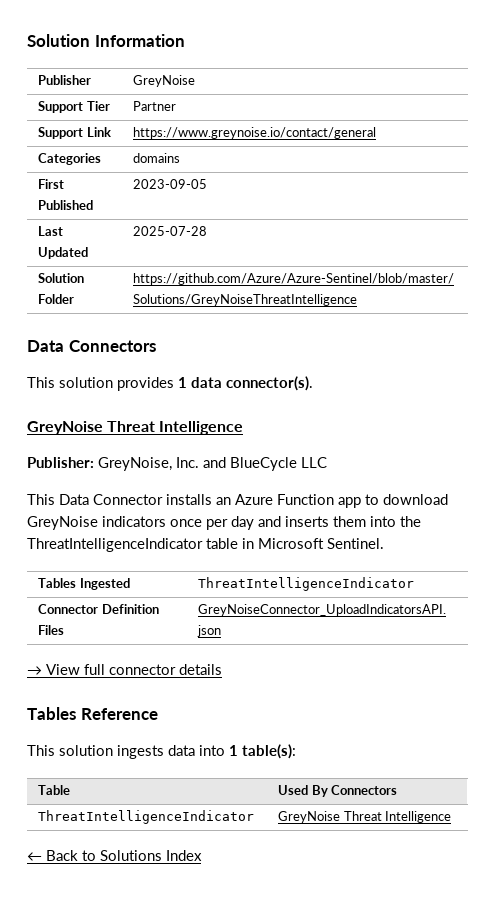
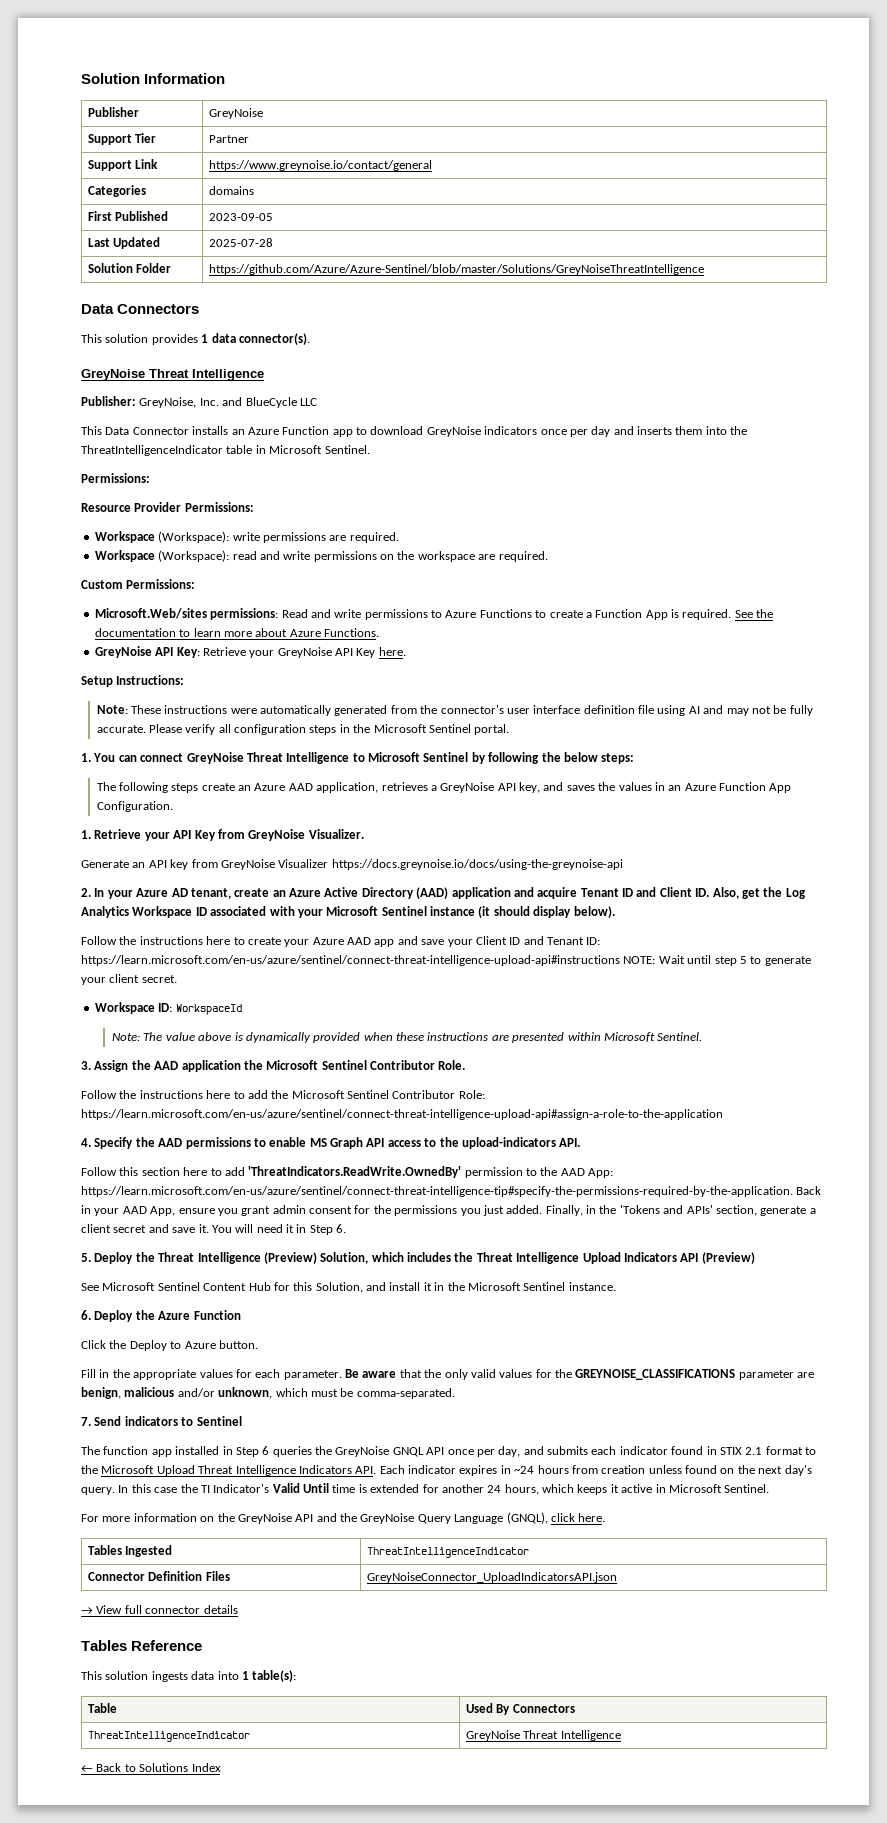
(384, 543) none -> [81,473,150,483] [81,502,254,512] [94,531,399,543] [94,550,548,562] [81,579,196,589] [94,608,774,620] [94,628,379,637] [94,646,406,658] [81,675,185,687] [96,705,813,716] [96,724,510,735] [81,752,635,764] [96,782,792,793] [96,801,173,812] [81,829,364,841] [81,859,623,870] [81,887,806,899] [81,906,615,918] [81,936,601,947] [81,955,811,966] [81,974,177,985] [94,1002,242,1015] [112,1032,703,1043] [81,1060,466,1072] [81,1090,485,1099] [81,1109,723,1120] [81,1137,581,1149] [81,1166,614,1178] [81,1186,822,1197] [81,1205,816,1216] [81,1224,347,1235] [81,1252,755,1264] [81,1282,616,1293] [81,1310,241,1322] [81,1340,258,1351] [81,1369,815,1380] [81,1387,455,1399] [81,1416,242,1426] [81,1446,816,1457] [81,1465,812,1476] [81,1483,770,1495] [81,1512,606,1524] // Permissions: // Resource Provider Permissions: // Workspace (Workspace): write permissions are required. // Workspace (Workspace): read and write permissions on the workspace are required. // Custom Permissions: // Microsoft.Web/sites permissions: Read and write permissions to Azure Functions to create a Function App is required. See the documentation to learn more about Azure Functions. // GreyNoise API Key: Retrieve your GreyNoise API Key here. // Setup Instructions: // Note: These instructions were automatically generated from the connector's user interface definition file using AI and may not be fully accurate. Please verify all configuration steps in the Microsoft Sentinel portal. // 1. You can connect GreyNoise Threat Intelligence to Microsoft Sentinel by following the below steps: // The following steps create an Azure AAD application, retrieves a GreyNoise API key, and saves the values in an Azure Function App Configuration. // 1. Retrieve your API Key from GreyNoise Visualizer. // Generate an API key from GreyNoise Visualizer https://docs.greynoise.io/docs/using-the-greynoise-api // 2. In your Azure AD tenant, create an Azure Active Directory (AAD) application and acquire Tenant ID and Client ID. Also, get the Log Analytics Workspace ID associated with your Microsoft Sentinel instance (it should display below). // Follow the instructions here to create your Azure AAD app and save your Client ID and Tenant ID: https://learn.microsoft.com/en-us/azure/sentinel/connect-threat-intelligence-upload-api#instructions NOTE: Wait until step 5 to generate your client secret. // Workspace ID: WorkspaceId // Note: The value above is dynamically provided when these instructions are presented within Microsoft Sentinel. // 3. Assign the AAD application the Microsoft Sentinel Contributor Role. // Follow the instructions here to add the Microsoft Sentinel Contributor Role: https://learn.microsoft.com/en-us/azure/sentinel/connect-threat-intelligence-upload-api#assign-a-role-to-the-application // 4. Specify the AAD permissions to enable MS Graph API access to the upload-indicators API. // Follow this section here to add 'ThreatIndicators.ReadWrite.OwnedBy' permission to the AAD App: https://learn.microsoft.com/en-us/azure/sentinel/connect-threat-intelligence-tip#specify-the-permissions-required-by-the-application. Back in your AAD App, ensure you grant admin consent for the permissions you just added. Finally, in the 'Tokens and APIs' section, generate a client secret and save it. You will need it in Step 6. // 5. Deploy the Threat Intelligence (Preview) Solution, which includes the Threat Intelligence Upload Indicators API (Preview) // See Microsoft Sentinel Content Hub for this Solution, and install it in the Microsoft Sentinel instance. // 6. Deploy the Azure Function // Click the Deploy to Azure button. // Fill in the appropriate values for each parameter. Be aware that the only valid values for the GREYNOISE_CLASSIFICATIONS parameter are benign, malicious and/or unknown, which must be comma-separated. // 7. Send indicators to Sentinel // The function app installed in Step 6 queries the GreyNoise GNQL API once per day, and submits each indicator found in STIX 2.1 format to the Microsoft Upload Threat Intelligence Indicators API. Each indicator expires in ~24 hours from creation unless found on the next day's query. In this case the TI Indicator's Valid Until time is extended for another 24 hours, which keeps it active in Microsoft Sentinel. // For more information on the GreyNoise API and the GreyNoise Query Language (GNQL), click here.

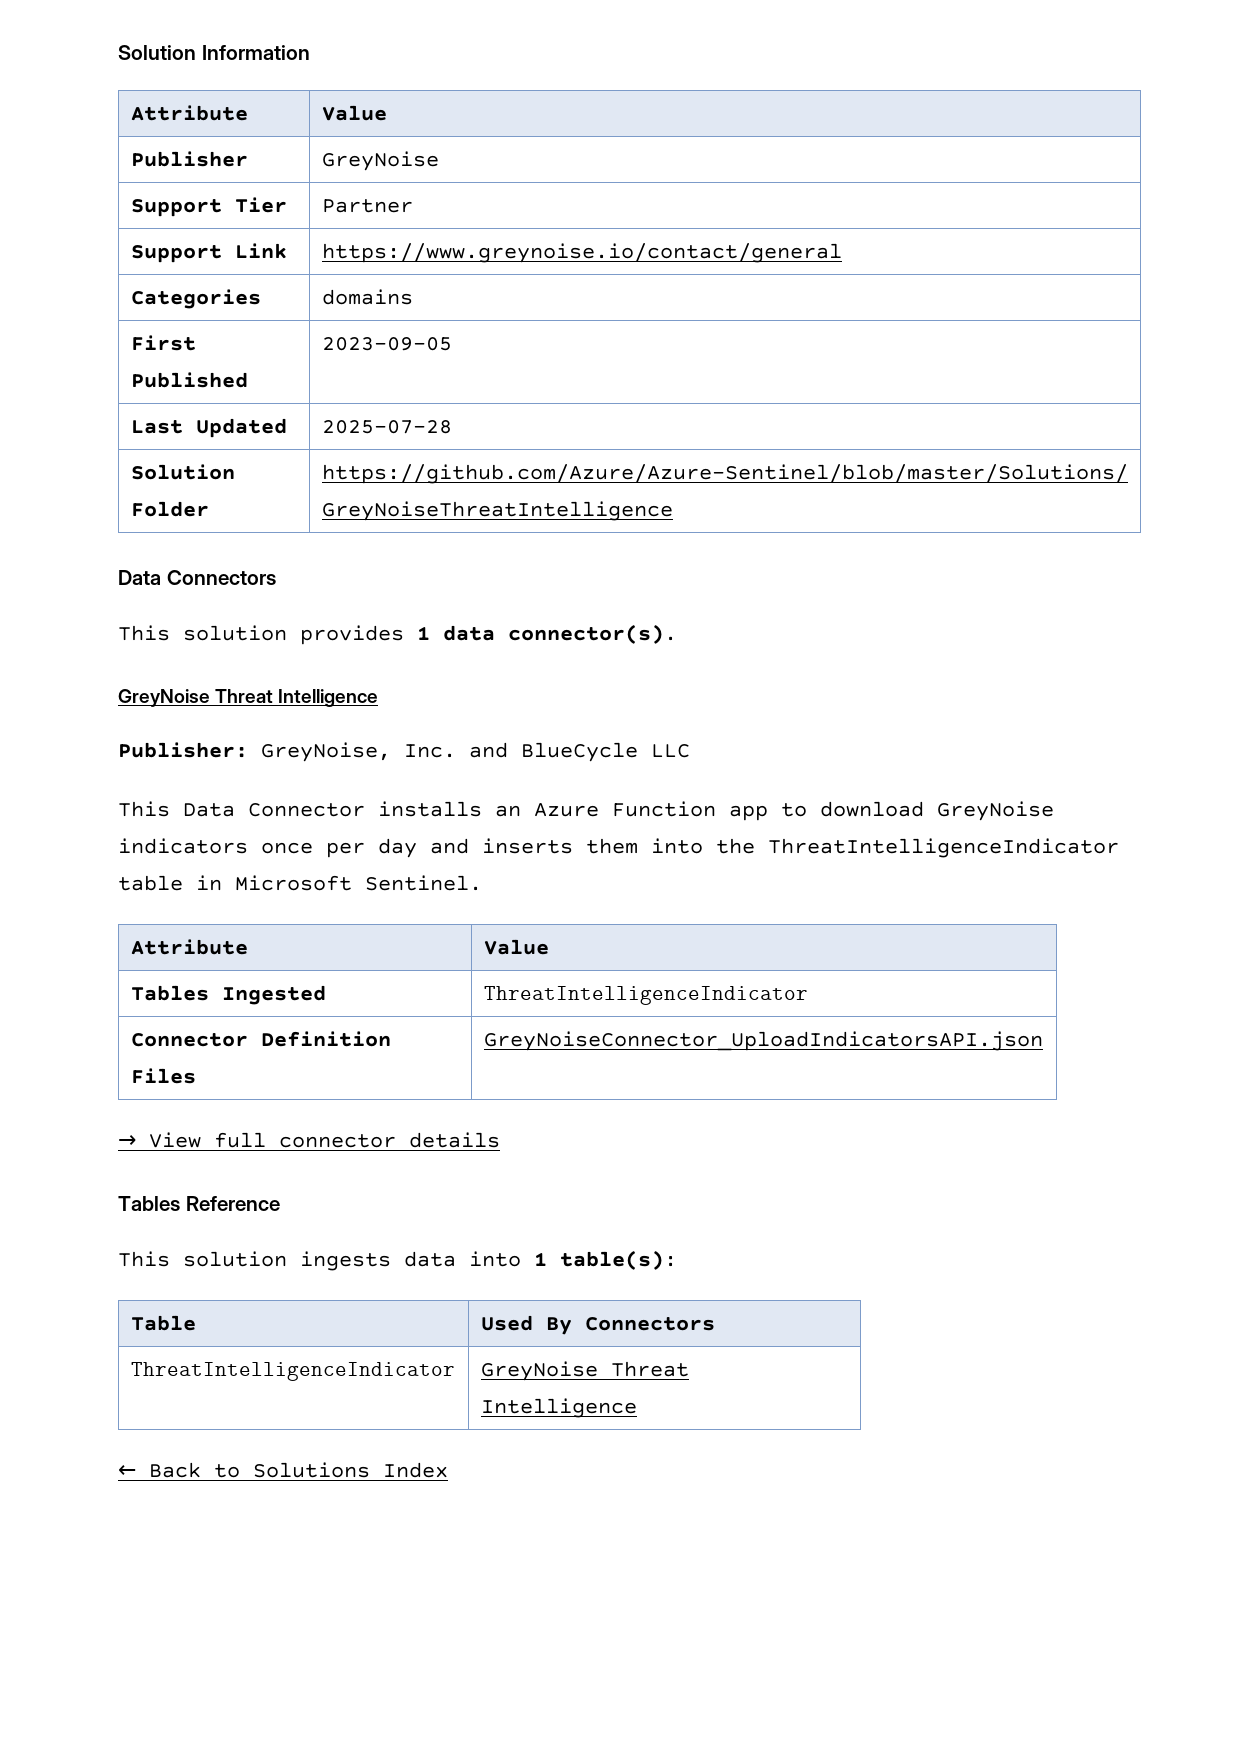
(226, 78) none -> [130,105,248,121] [321,105,387,121] // Attribute | Value
[81,473,150,483] [81,502,254,512] [94,531,399,543] [94,550,548,562] [81,579,196,589] [94,608,774,620] [94,628,379,637] [94,646,406,658] [81,675,185,687] [96,705,813,716] [96,724,510,735] [81,752,635,764] [96,782,792,793] [96,801,173,812] [81,829,364,841] [81,859,623,870] [81,887,806,899] [81,906,615,918] [81,936,601,947] [81,955,811,966] [81,974,177,985] [94,1002,242,1015] [112,1032,703,1043] [81,1060,466,1072] [81,1090,485,1099] [81,1109,723,1120] [81,1137,581,1149] [81,1166,614,1178] [81,1186,822,1197] [81,1205,816,1216] [81,1224,347,1235] [81,1252,755,1264] [81,1282,616,1293] [81,1310,241,1322] [81,1340,258,1351] [81,1369,815,1380] [81,1387,455,1399] [81,1416,242,1426] [81,1446,816,1457] [81,1465,812,1476] [81,1483,770,1495] [81,1512,606,1524] // Permissions: // Resource Provider Permissions: // Workspace (Workspace): write permissions are required. // Workspace (Workspace): read and write permissions on the workspace are required. // Custom Permissions: // Microsoft.Web/sites permissions: Read and write permissions to Azure Functions to create a Function App is required. See the documentation to learn more about Azure Functions. // GreyNoise API Key: Retrieve your GreyNoise API Key here. // Setup Instructions: // Note: These instructions were automatically generated from the connector's user interface definition file using AI and may not be fully accurate. Please verify all configuration steps in the Microsoft Sentinel portal. // 1. You can connect GreyNoise Threat Intelligence to Microsoft Sentinel by following the below steps: // The following steps create an Azure AAD application, retrieves a GreyNoise API key, and saves the values in an Azure Function App Configuration. // 1. Retrieve your API Key from GreyNoise Visualizer. // Generate an API key from GreyNoise Visualizer https://docs.greynoise.io/docs/using-the-greynoise-api // 2. In your Azure AD tenant, create an Azure Active Directory (AAD) application and acquire Tenant ID and Client ID. Also, get the Log Analytics Workspace ID associated with your Microsoft Sentinel instance (it should display below). // Follow the instructions here to create your Azure AAD app and save your Client ID and Tenant ID: https://learn.microsoft.com/en-us/azure/sentinel/connect-threat-intelligence-upload-api#instructions NOTE: Wait until step 5 to generate your client secret. // Workspace ID: WorkspaceId // Note: The value above is dynamically provided when these instructions are presented within Microsoft Sentinel. // 3. Assign the AAD application the Microsoft Sentinel Contributor Role. // Follow the instructions here to add the Microsoft Sentinel Contributor Role: https://learn.microsoft.com/en-us/azure/sentinel/connect-threat-intelligence-upload-api#assign-a-role-to-the-application // 4. Specify the AAD permissions to enable MS Graph API access to the upload-indicators API. // Follow this section here to add 'ThreatIndicators.ReadWrite.OwnedBy' permission to the AAD App: https://learn.microsoft.com/en-us/azure/sentinel/connect-threat-intelligence-tip#specify-the-permissions-required-by-the-application. Back in your AAD App, ensure you grant admin consent for the permissions you just added. Finally, in the 'Tokens and APIs' section, generate a client secret and save it. You will need it in Step 6. // 5. Deploy the Threat Intelligence (Preview) Solution, which includes the Threat Intelligence Upload Indicators API (Preview) // See Microsoft Sentinel Content Hub for this Solution, and install it in the Microsoft Sentinel instance. // 6. Deploy the Azure Function // Click the Deploy to Azure button. // Fill in the appropriate values for each parameter. Be aware that the only valid values for the GREYNOISE_CLASSIFICATIONS parameter are benign, malicious and/or unknown, which must be comma-separated. // 7. Send indicators to Sentinel // The function app installed in Step 6 queries the GreyNoise GNQL API once per day, and submits each indicator found in STIX 2.1 format to the Microsoft Upload Threat Intelligence Indicators API. Each indicator expires in ~24 hours from creation unless found on the next day's query. In this case the TI Indicator's Valid Until time is extended for another 24 hours, which keeps it active in Microsoft Sentinel. // For more information on the GreyNoise API and the GreyNoise Query Language (GNQL), click here. -> [130,939,248,955] [483,939,549,955] // Attribute | Value

